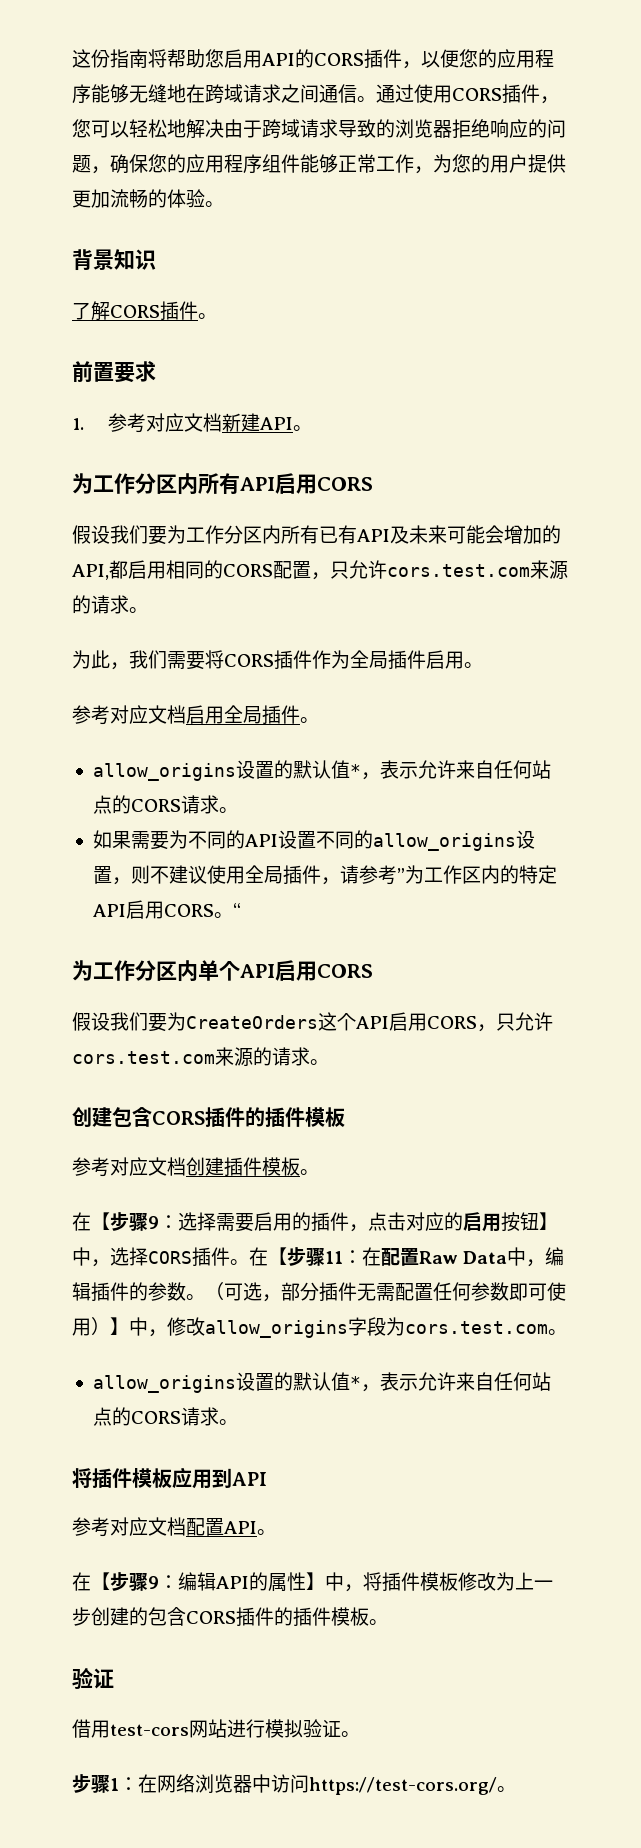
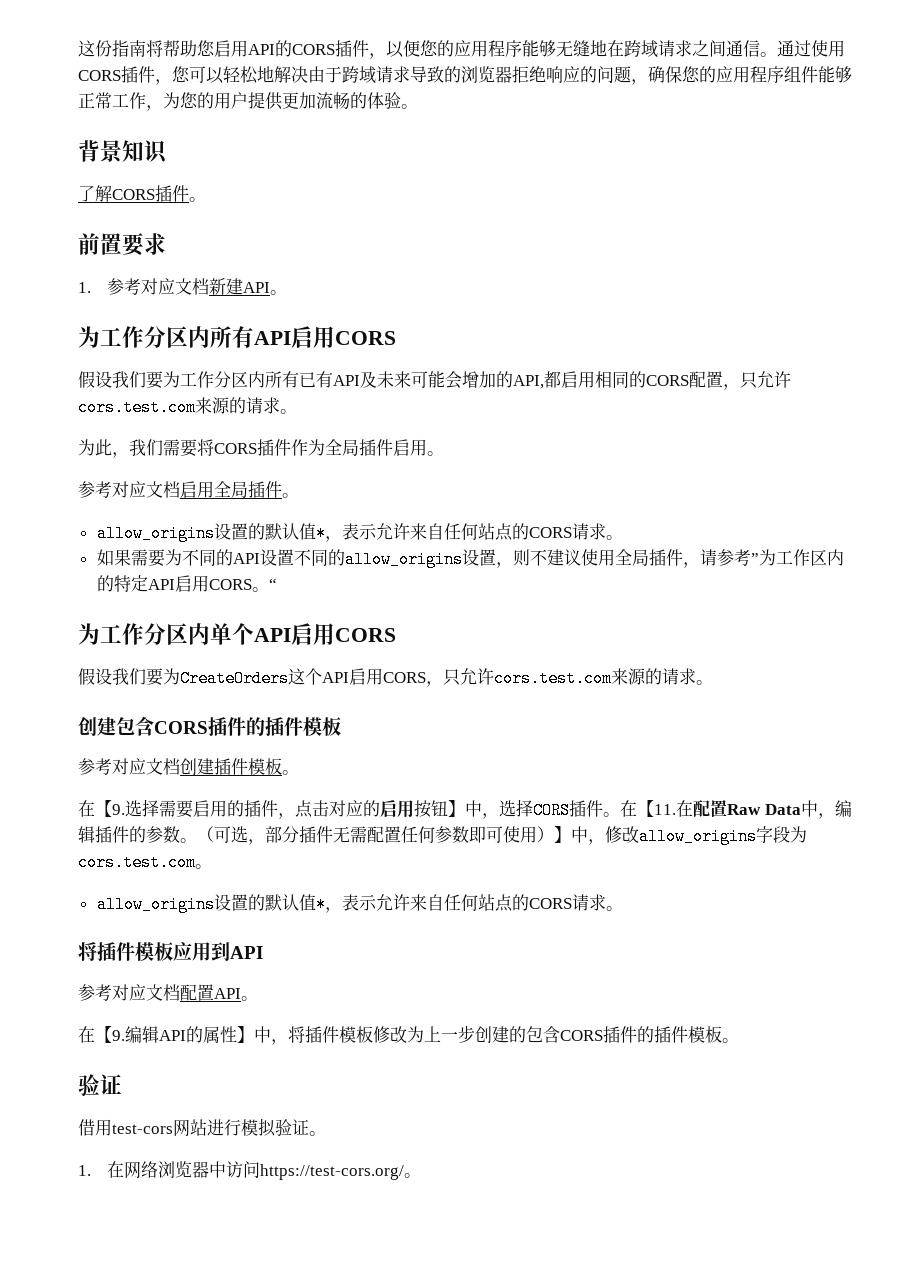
[110,1212,178,1231] 步骤9： -> [112,804,125,815] 9.
[287,1247,362,1266] 步骤11： -> [654,804,676,815] 11.
[110,1572,178,1591] 步骤9： -> [112,1030,125,1041] 9.
[72,1774,138,1793] 步骤1： -> [78,1165,91,1176] 1.

